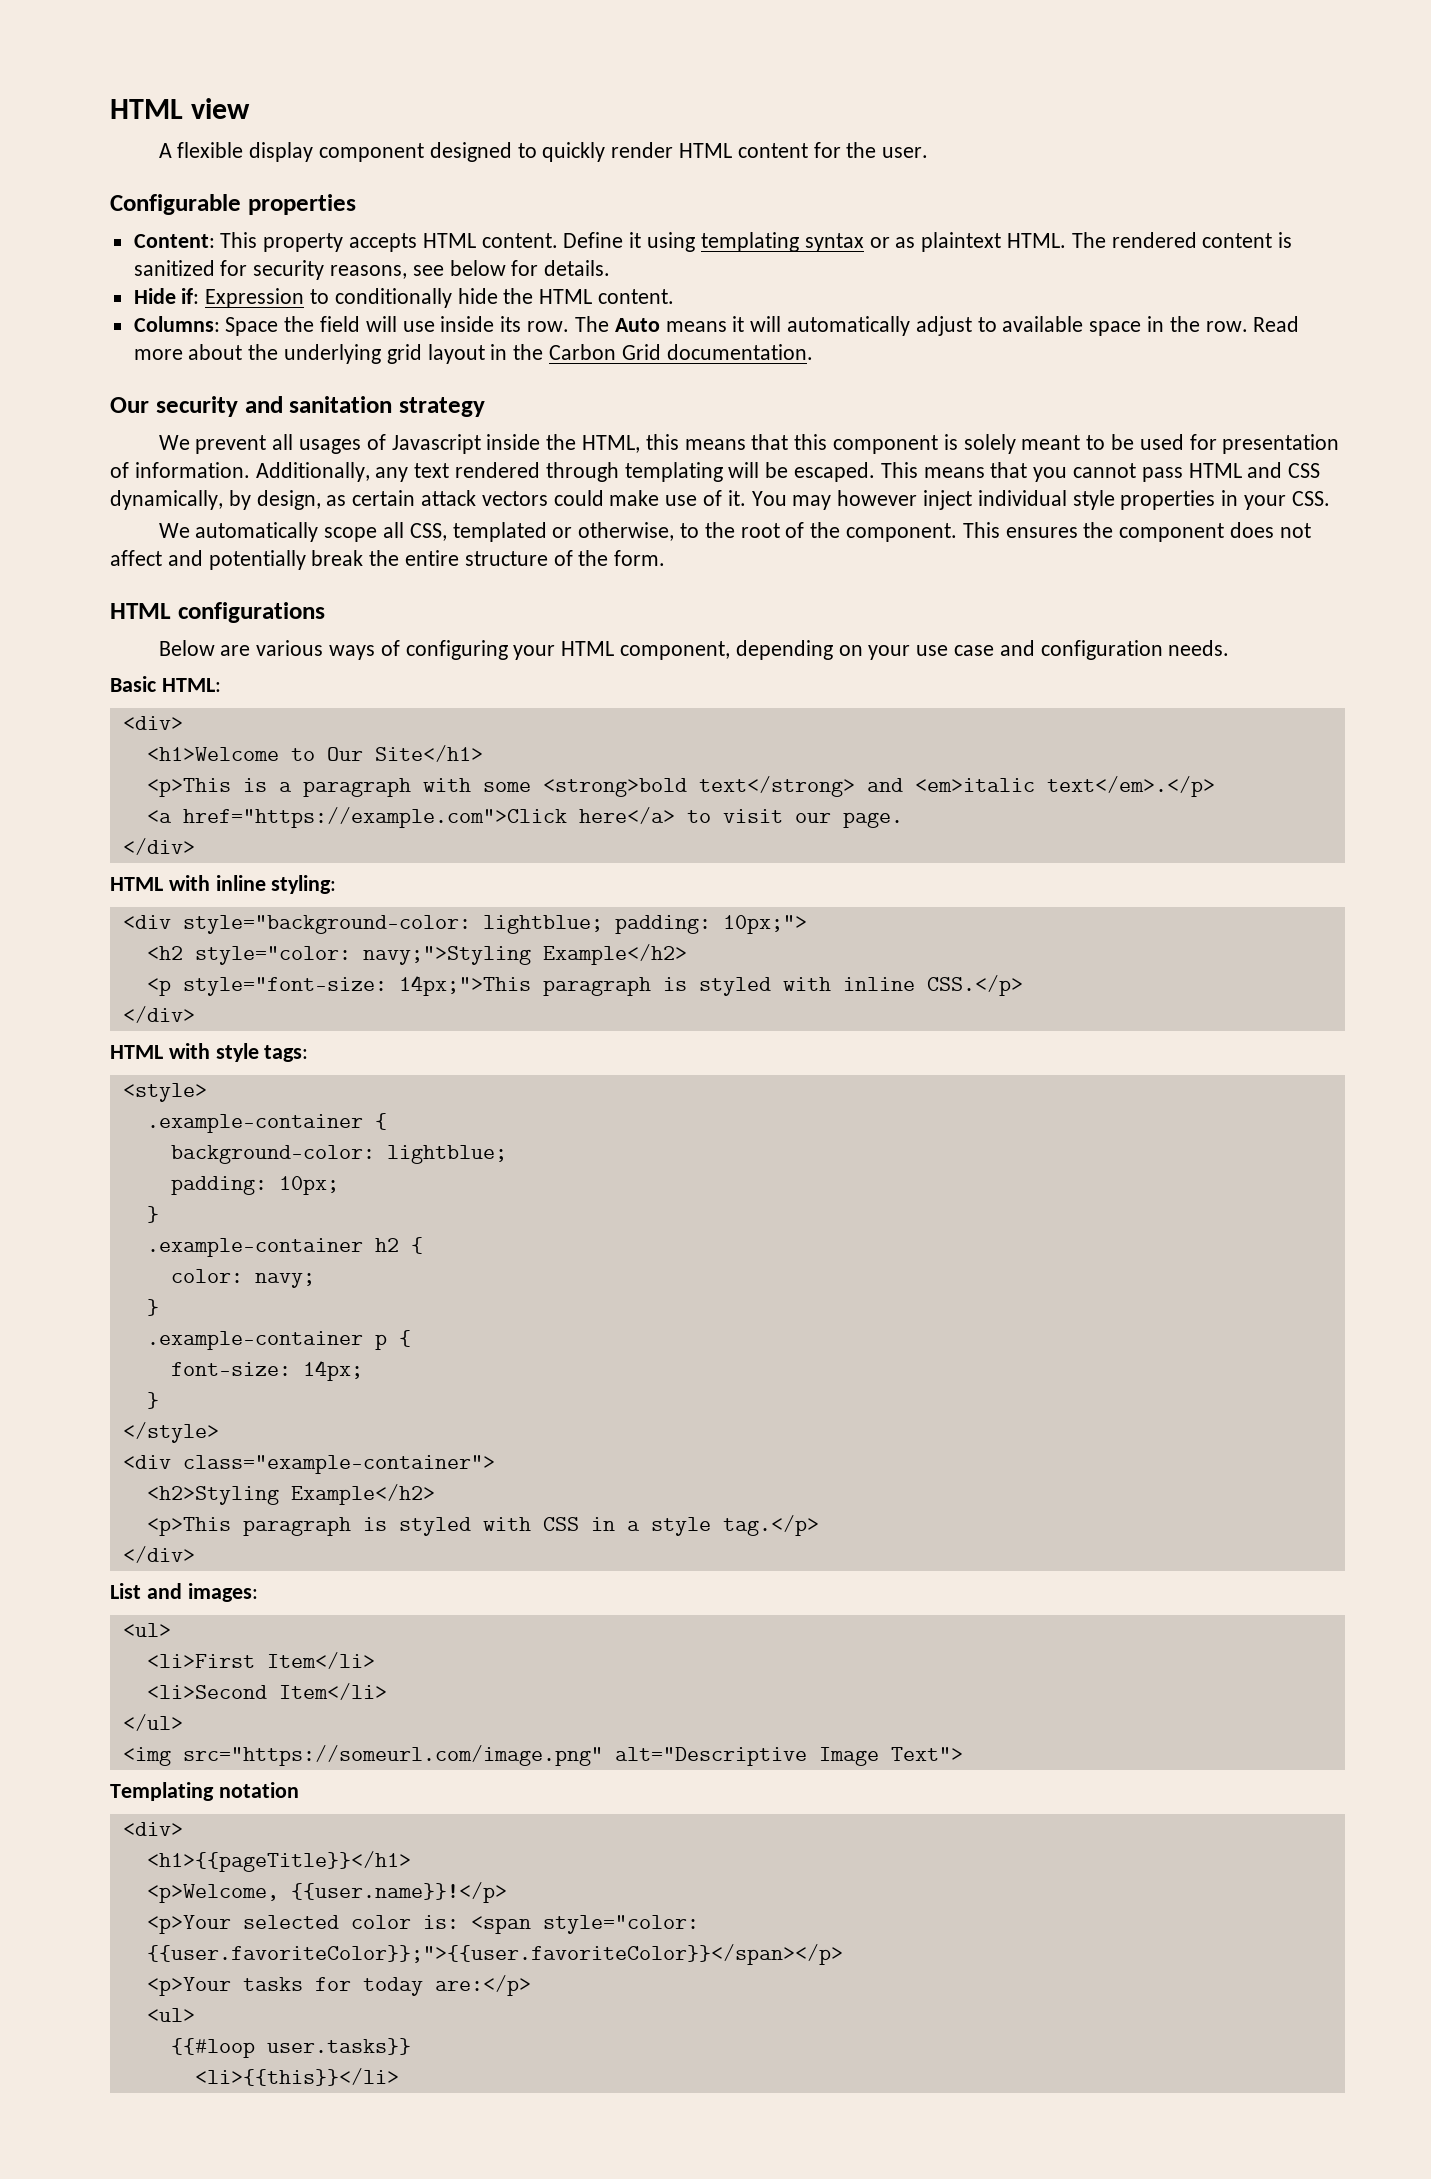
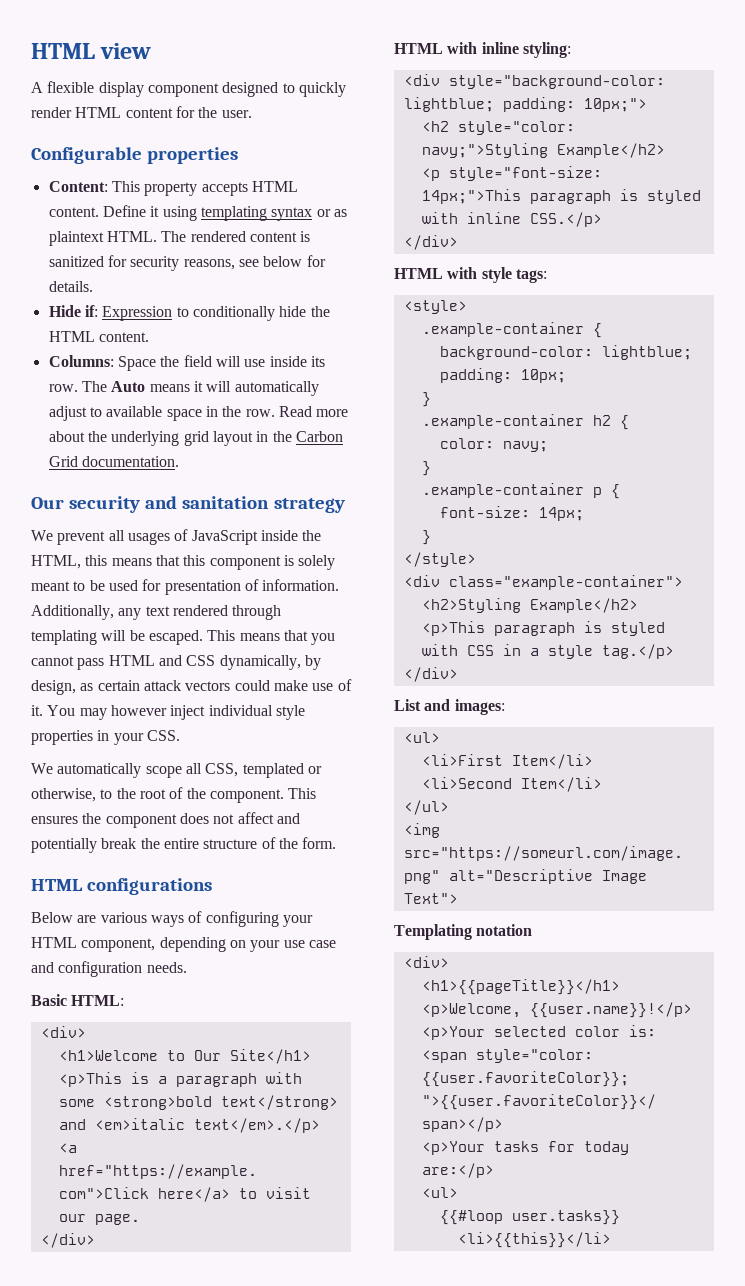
[391,434,481,454] Javascript -> [191,530,258,545] JavaScript

